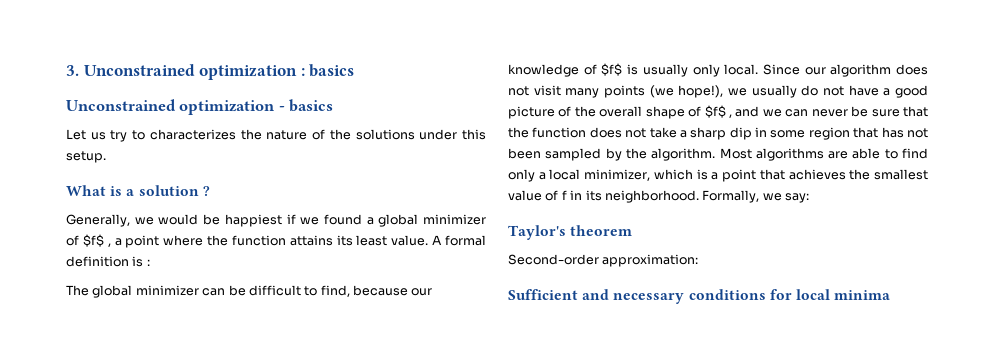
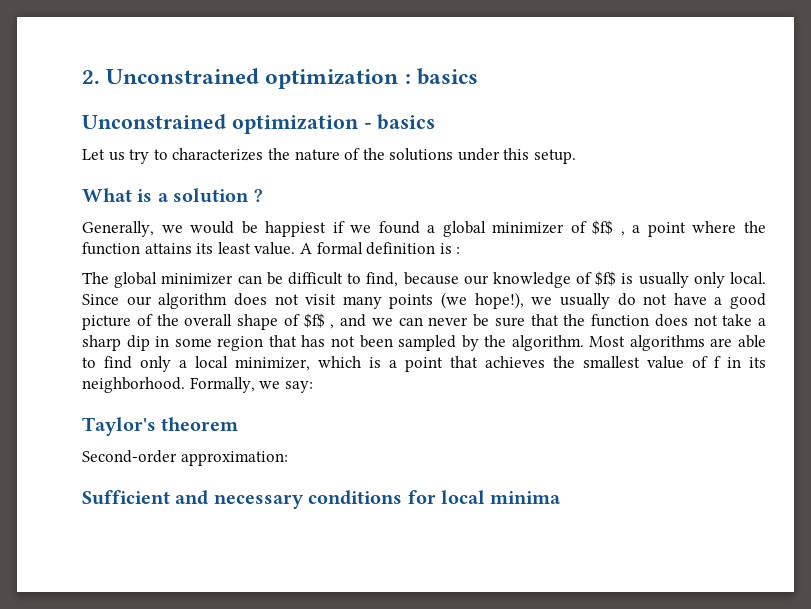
[66,65,79,76] 3. -> [82,70,100,84] 2.

